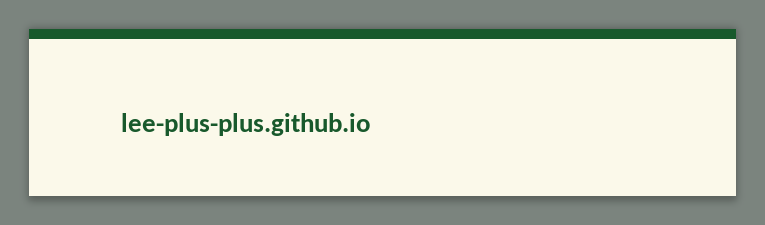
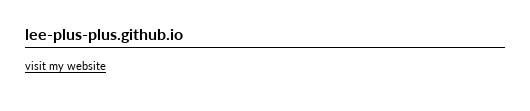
(371, 124) none -> [25,61,106,72] // visit my website

